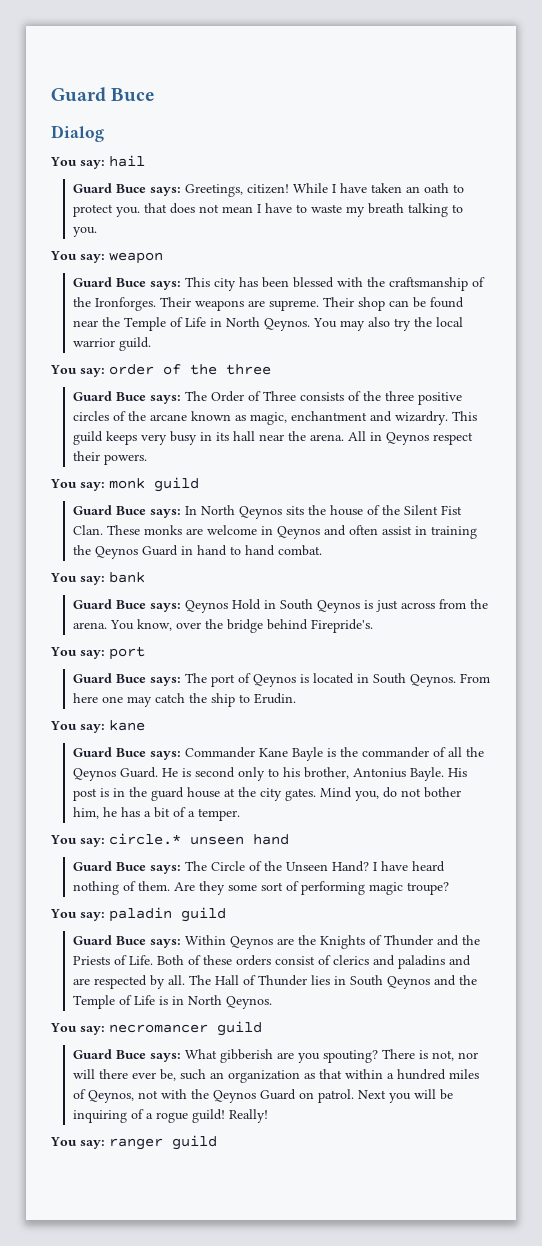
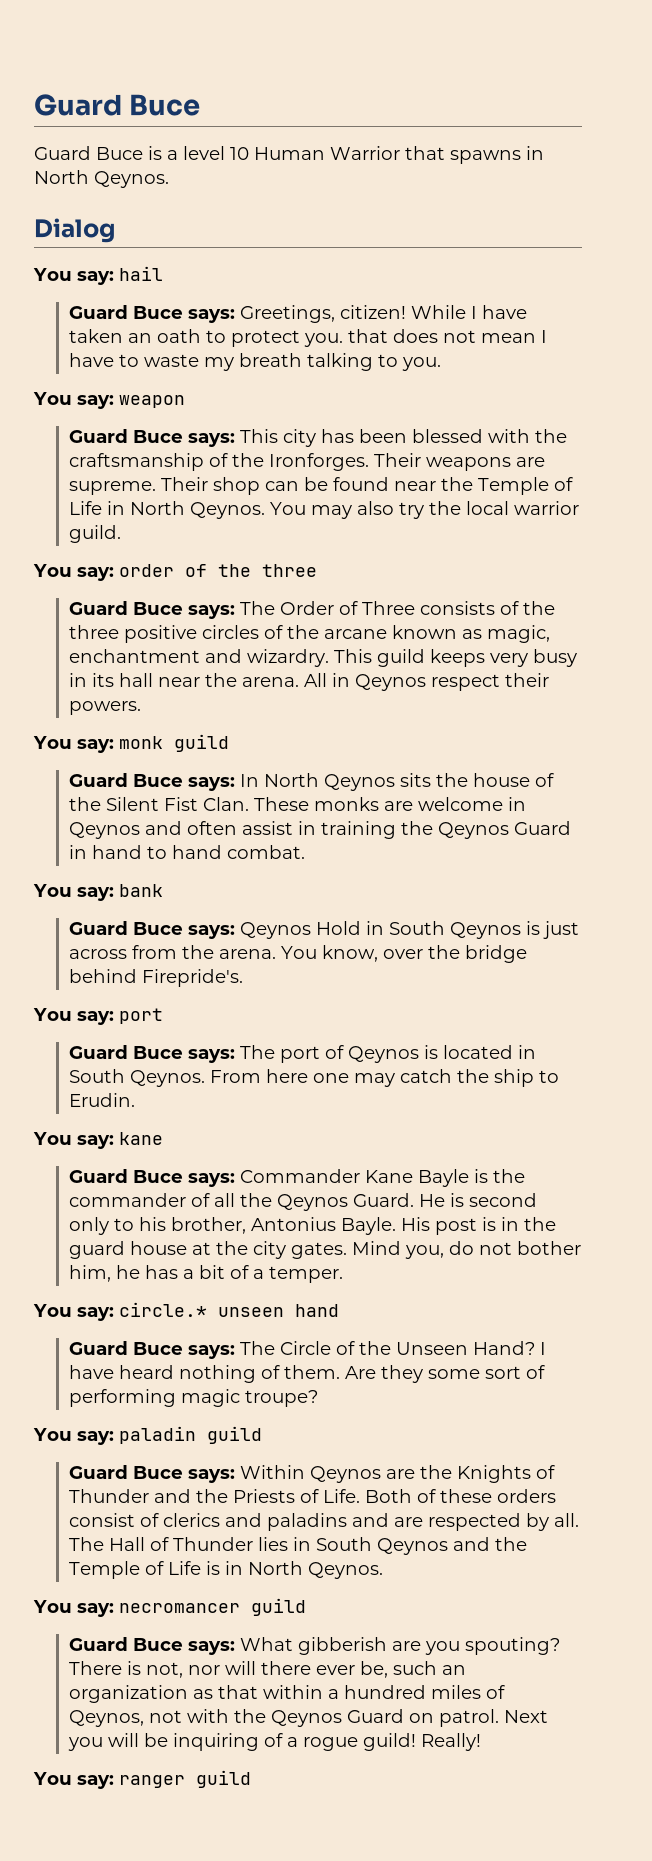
[51,87,156,102] Guard Buce -> [34,94,201,116] [34,146,544,164] [34,170,169,188] Guard Buce // Guard Buce is a level 10 Human Warrior that spawns in North Qeynos.

